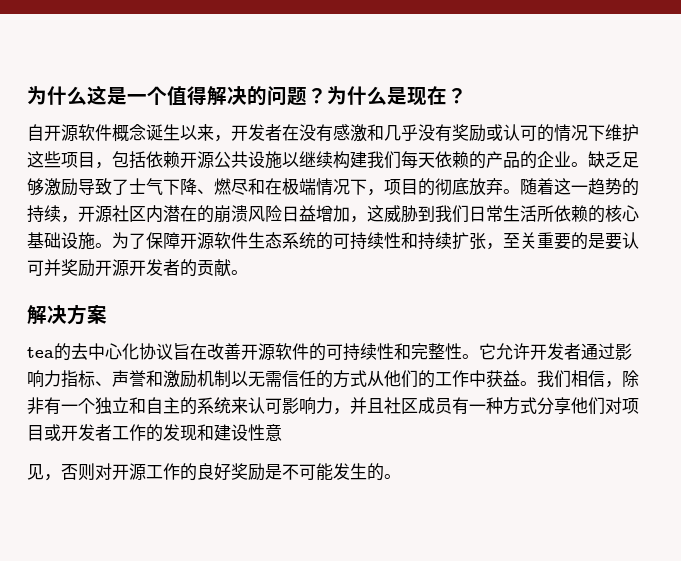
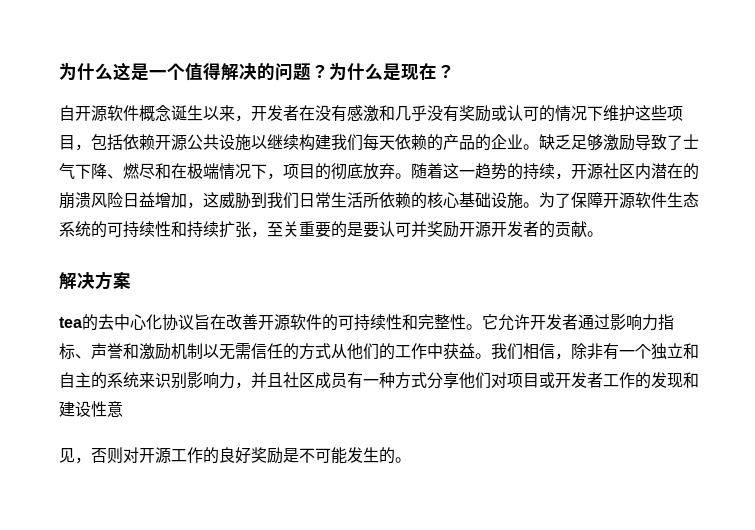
[248,397,282,414] 认可 -> [155,372,187,389] 识别

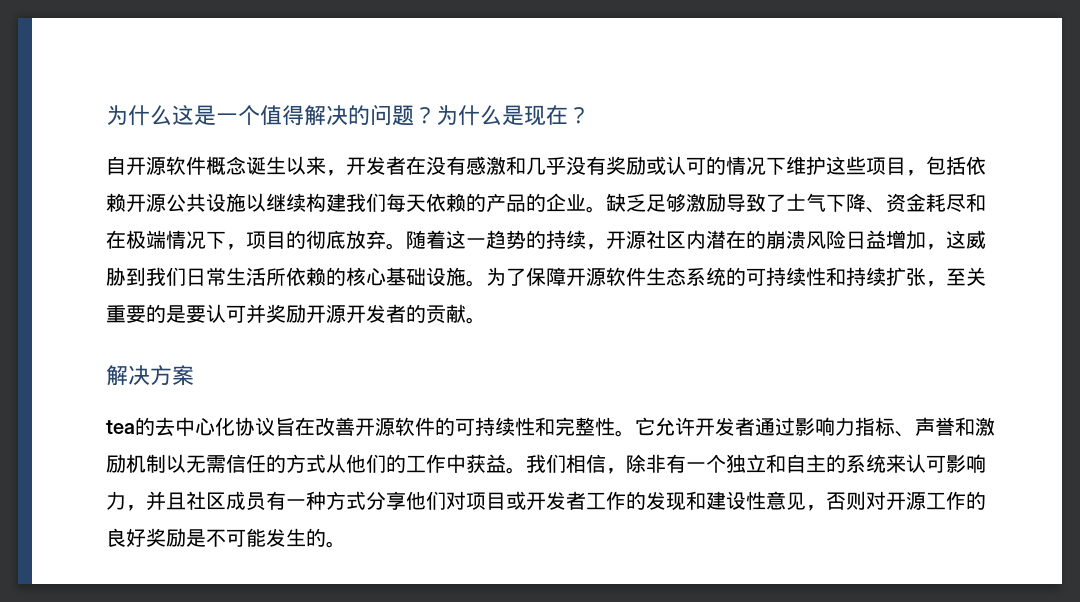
[123,163,139,179] 燃 -> [886,193,946,213] 资金耗
[155,372,187,389] 识别 -> [906,454,946,473] 认可
(123, 409) // -> (786, 500) none

